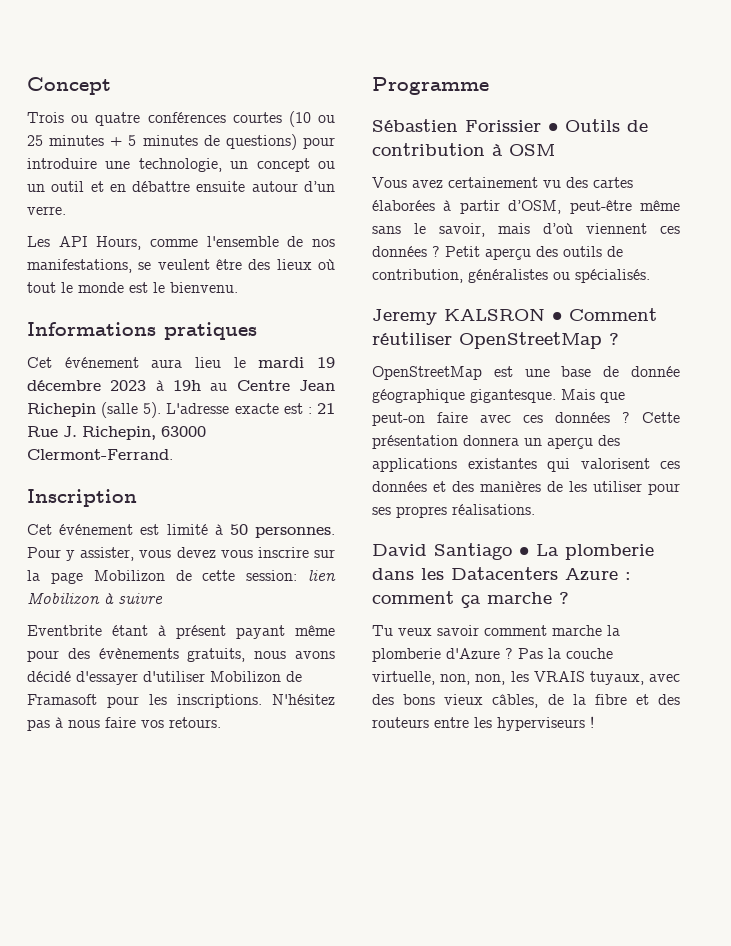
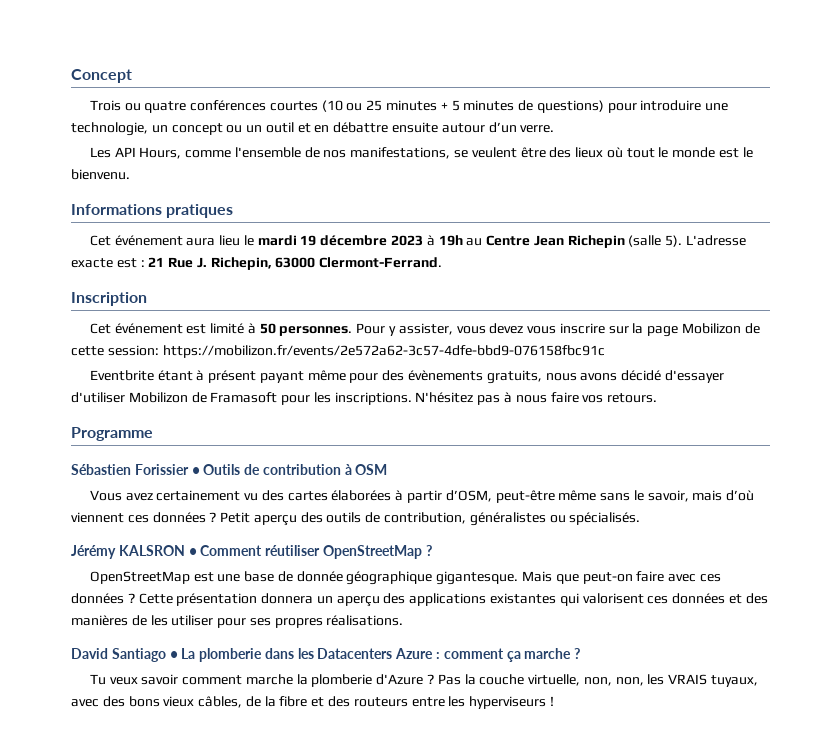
[308,570,336,581] [27,592,163,605] lien Mobilizon à suivre -> [162,345,605,358] https://mobilizon.fr/events/2e572a62-3c57-4dfe-bbd9-076158fbc91c
[372,309,437,325] Jeremy -> [71,545,116,559] Jérémy

